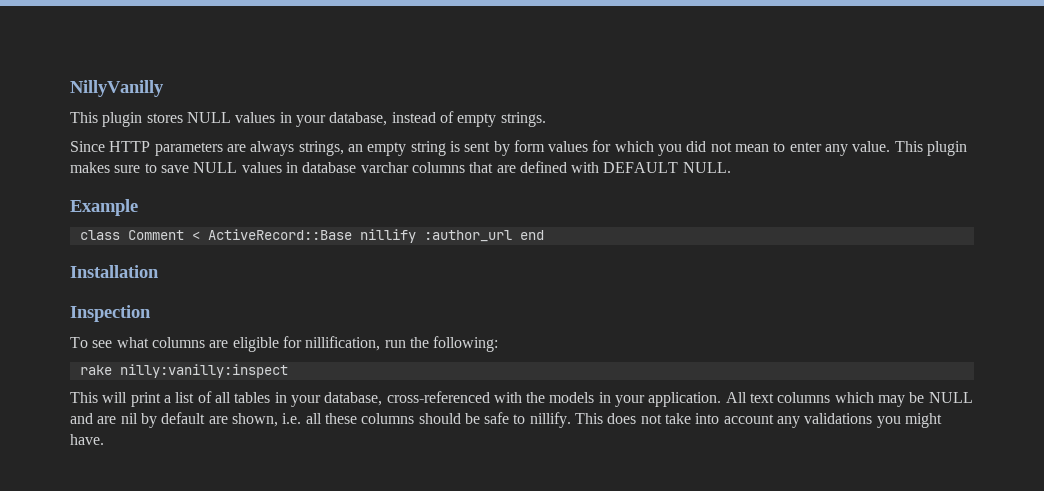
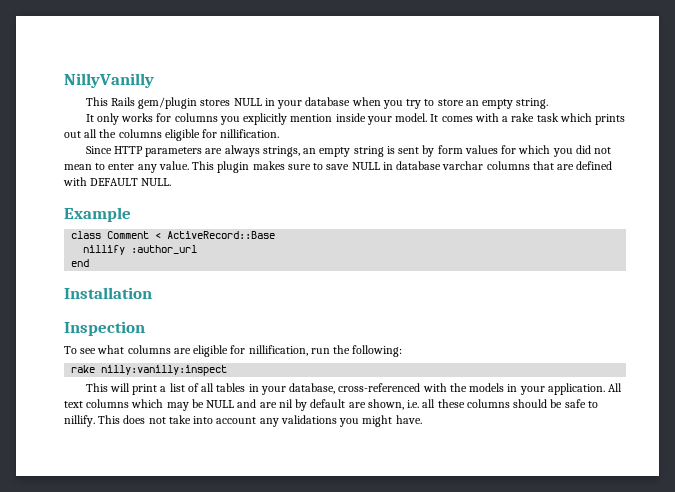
[102,112,143,127] plugin -> [110,97,198,109] Rails gem/plugin
[235,111,546,127] values in your database, instead of empty strings. -> [264,97,549,109] [85,113,626,125] [64,129,280,141] in your database when you try to store an empty string. // It only works for columns you explicitly mention inside your model. It comes with a rake task which prints out all the columns eligible for nillification.
[241,162,282,173] values -> (380, 166) none
(352, 234) none -> (276, 235) //
(512, 236) none -> (198, 249) //

